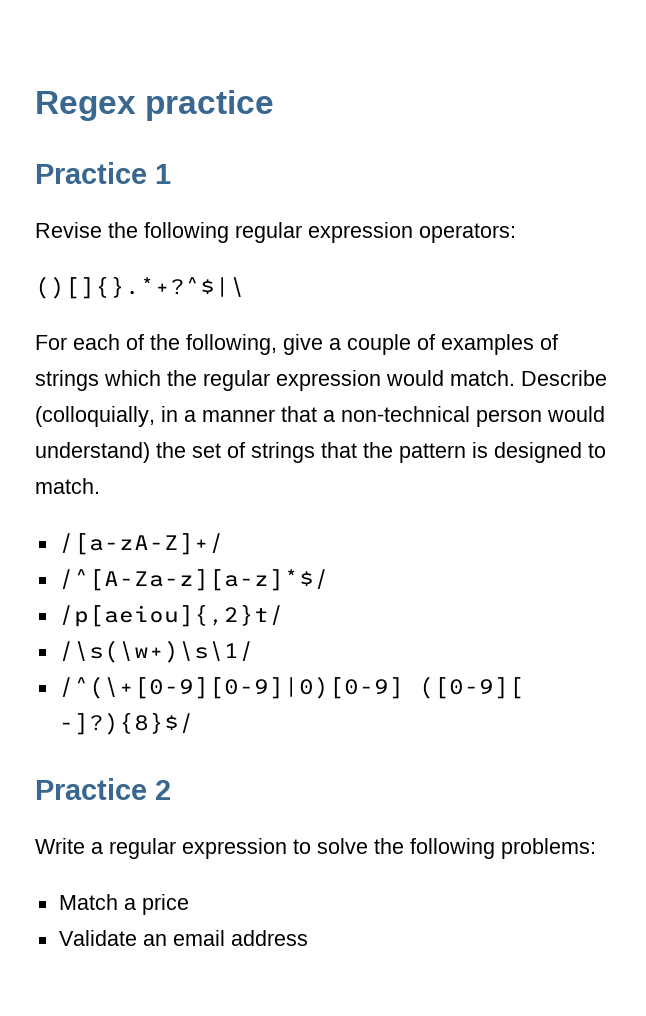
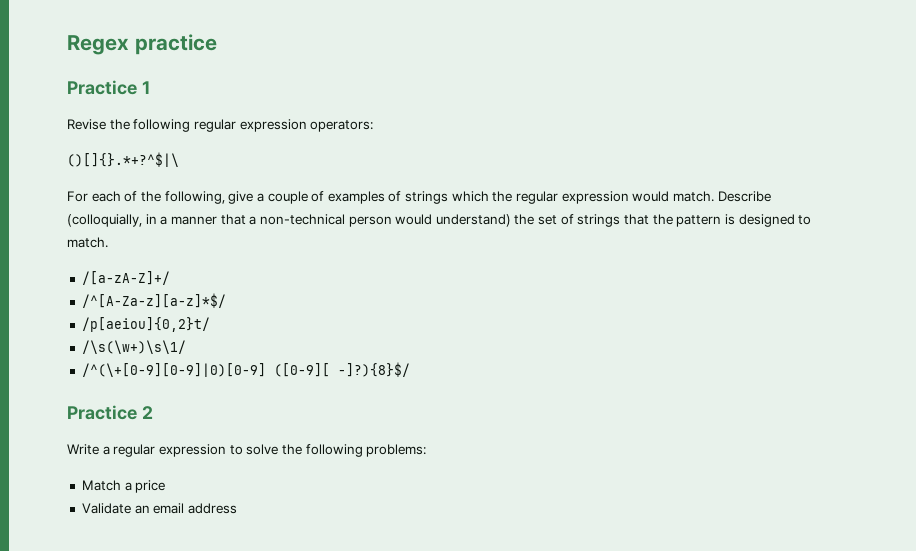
[58,604,284,627] /p[aeiou]{,2}t/ -> [81,317,210,332] /p[aeiou]{0,2}t/

